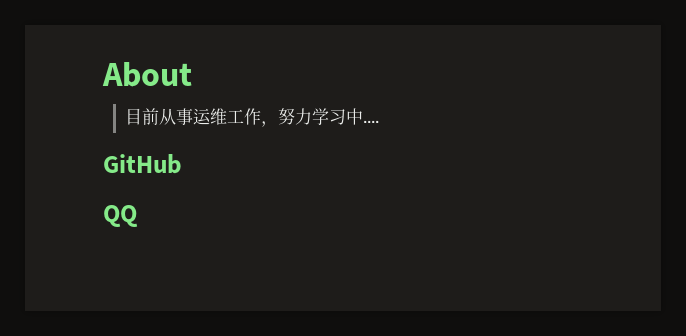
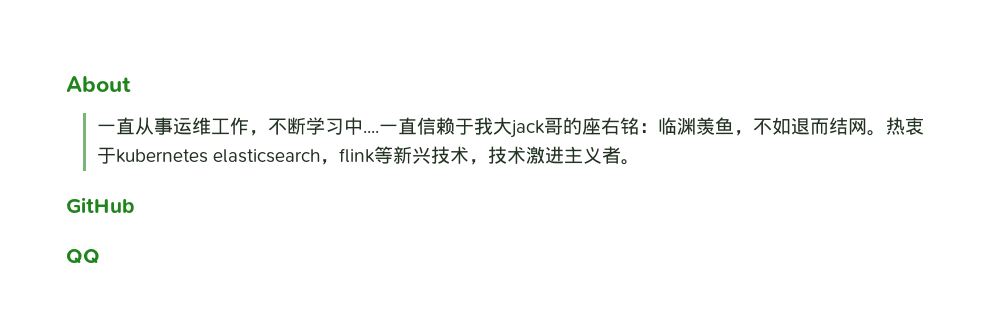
[125,108,160,125] 目前 -> [96,117,135,135] 一直
[278,108,313,125] 努力 -> [267,117,306,135] 不断
(380, 121) none -> [378,117,924,138] [96,146,640,165] 一直信赖于我大jack哥的座右铭：临渊羡鱼，不如退而结网。热衷于kubernetes elasticsearch，flink等新兴技术，技术激进主义者。

